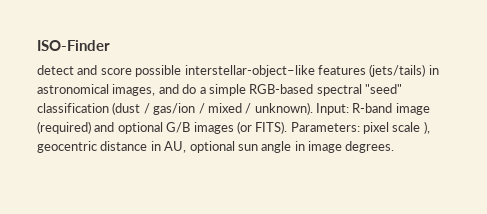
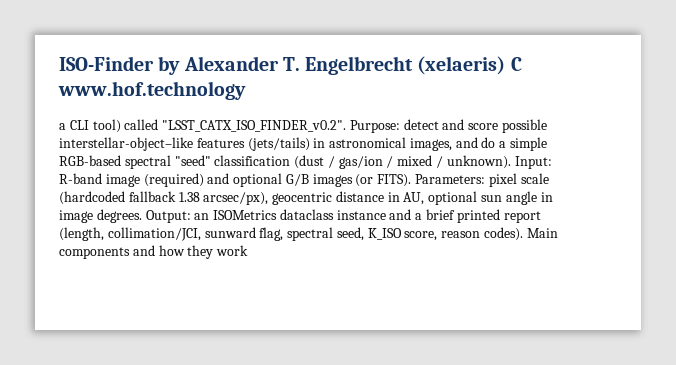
(110, 45) // -> [158,56,522,75] [58,81,246,100] [59,119,400,133] by Alexander T. Engelbrecht (xelaeris) C www.hof.technology // a CLI tool) called "LSST_CATX_ISO_FINDER_v0.2". Purpose:
[423,121,430,134] ), -> [59,191,269,205] (hardcoded fallback 1.38 arcsec/px),
(395, 147) none -> [145,209,541,223] [59,227,558,241] [59,245,249,259] Output: an ISOMetrics dataclass instance and a brief printed report (length, collimation/JCI, sunward flag, spectral seed, K_ISO score, reason codes). Main components and how they work

